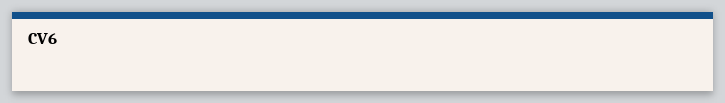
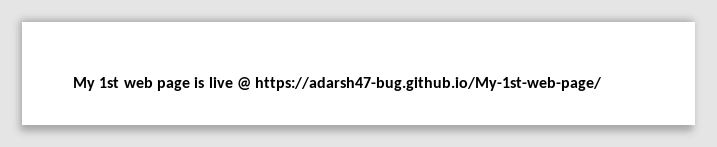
[28,33,57,44] CV6 -> [73,77,603,91] My 1st web page is live @ https://adarsh47-bug.github.io/My-1st-web-page/

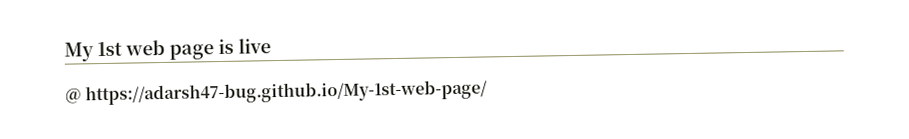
(233, 82) none -> (271, 46) //

